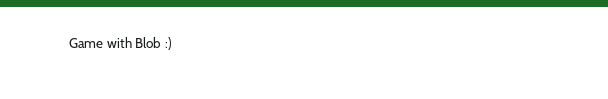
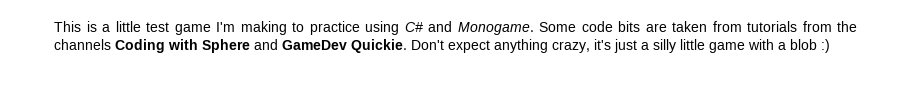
[69,37,162,48] Game with Blob -> [54,21,857,35] [54,39,817,53] This is a little test game I'm making to practice using C# and Monogame. Some code bits are taken from tutorials from the channels Coding with Sphere and GameDev Quickie. Don't expect anything crazy, it's just a silly little game with a blob

